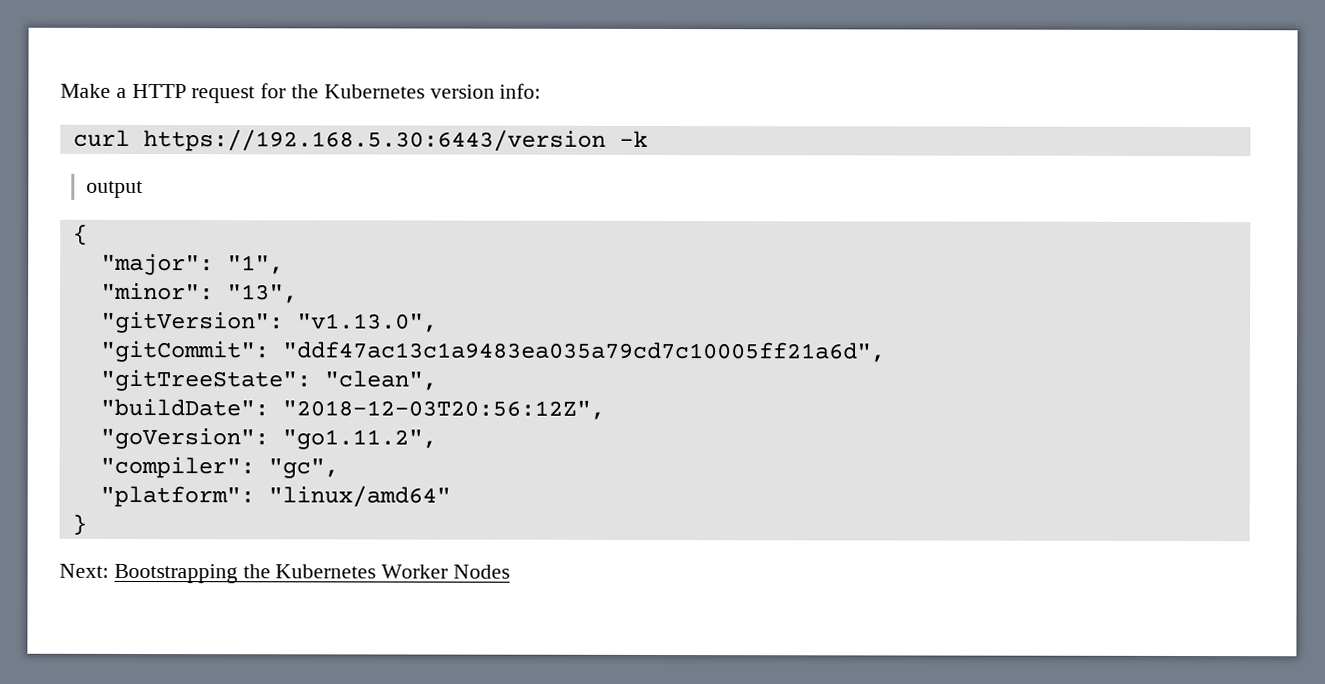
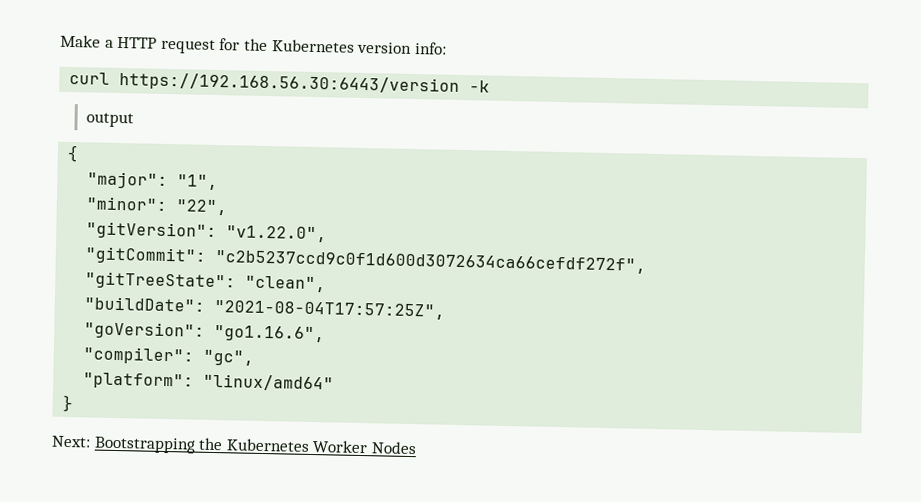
[142,129,606,152] https://192.168.5.30:6443/version -> [119,72,461,95] https://192.168.56.30:6443/version
[226,284,298,304] "13", -> [176,199,228,216] "22",
[296,313,438,333] "v1.13.0", -> [226,225,328,243] "v1.22.0",
[281,341,885,363] "ddf47ac13c1a9483ea035a79cd7c10005ff21a6d", -> [215,250,647,274] "c2b5237ccd9c0f1d600d3072634ca66cefdf272f",
[281,400,605,420] "2018-12-03T20:56:12Z", -> [214,299,446,320] "2021-08-04T17:57:25Z",
[281,429,437,450] "go1.11.2", -> [214,324,326,343] "go1.16.6",

